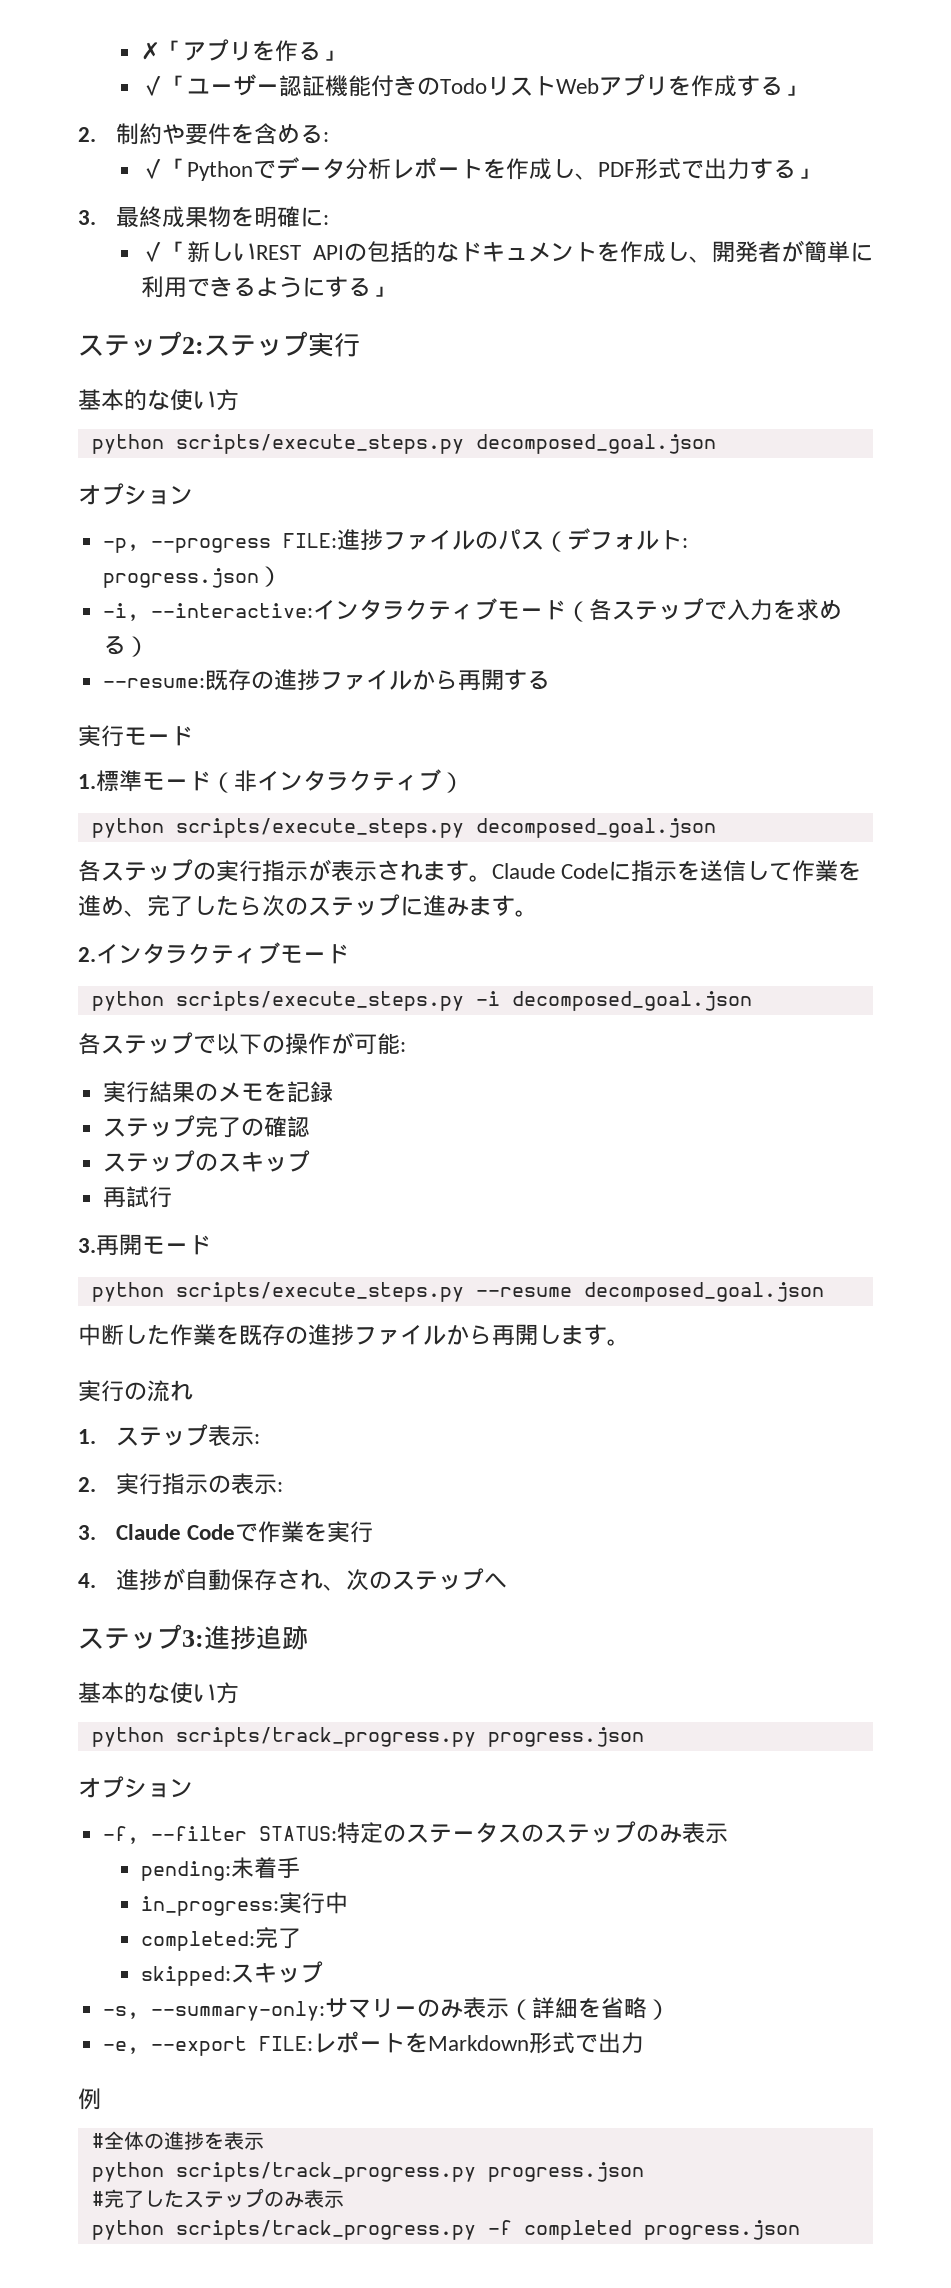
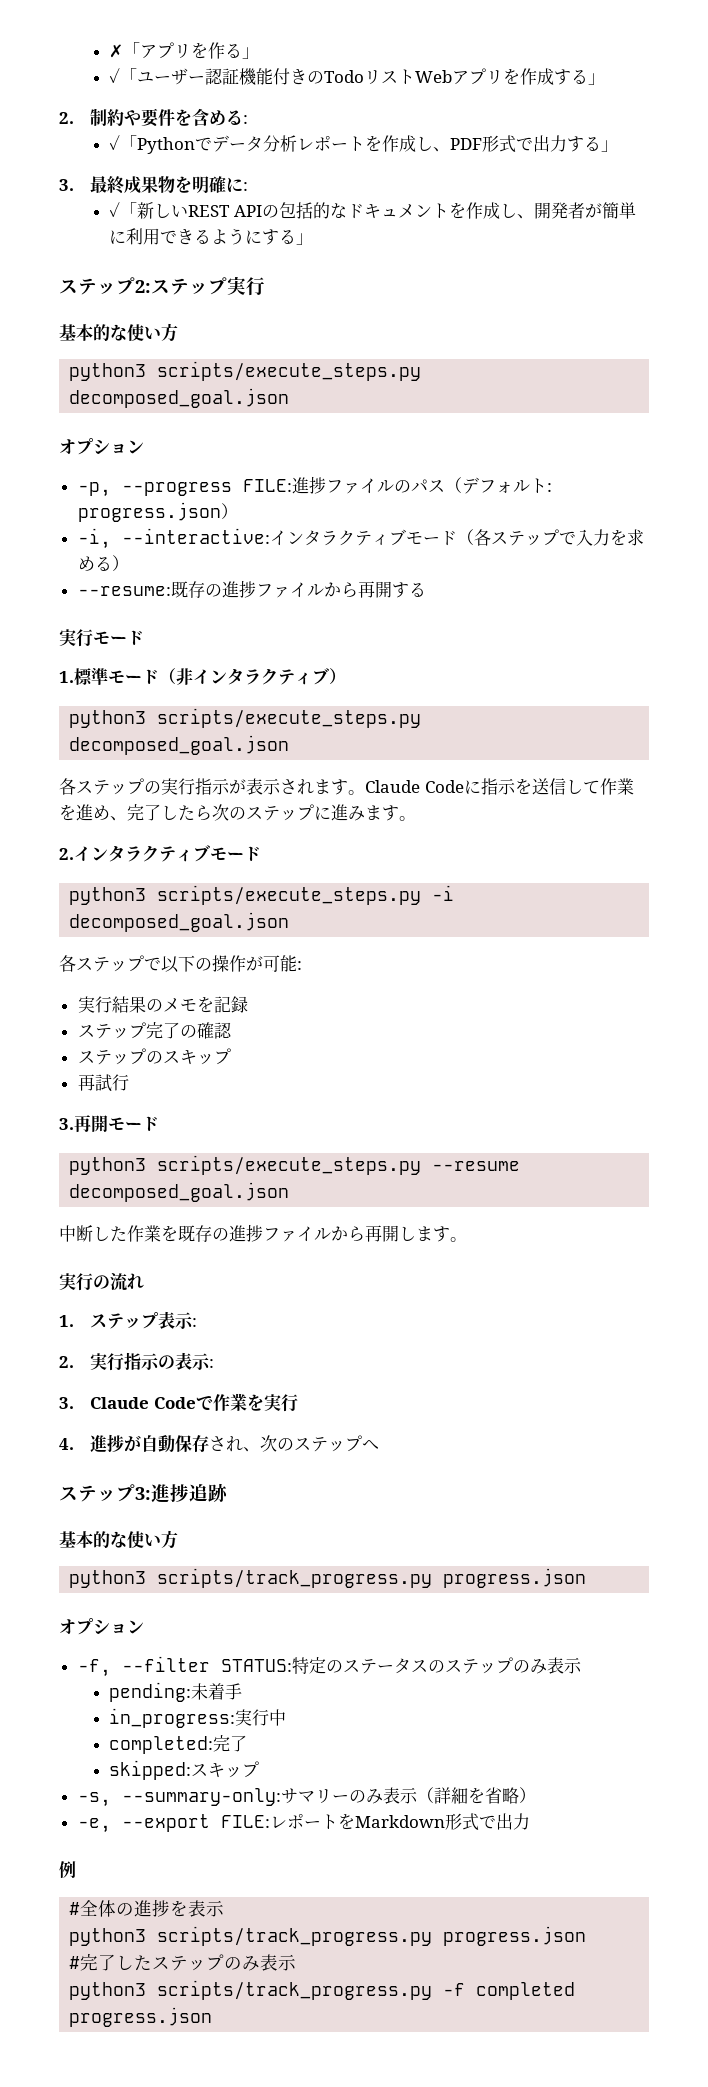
[91,434,164,454] python -> [69,363,147,381] python3
[91,818,164,838] python -> [69,710,147,728] python3
[91,991,164,1011] python -> [69,887,147,905] python3
[91,1282,164,1302] python -> [69,1157,147,1175] python3
[91,1727,164,1747] python -> [69,1570,147,1588] python3
[91,2162,164,2182] python -> [69,1928,147,1946] python3
[91,2220,164,2240] python -> [69,1982,147,2000] python3

